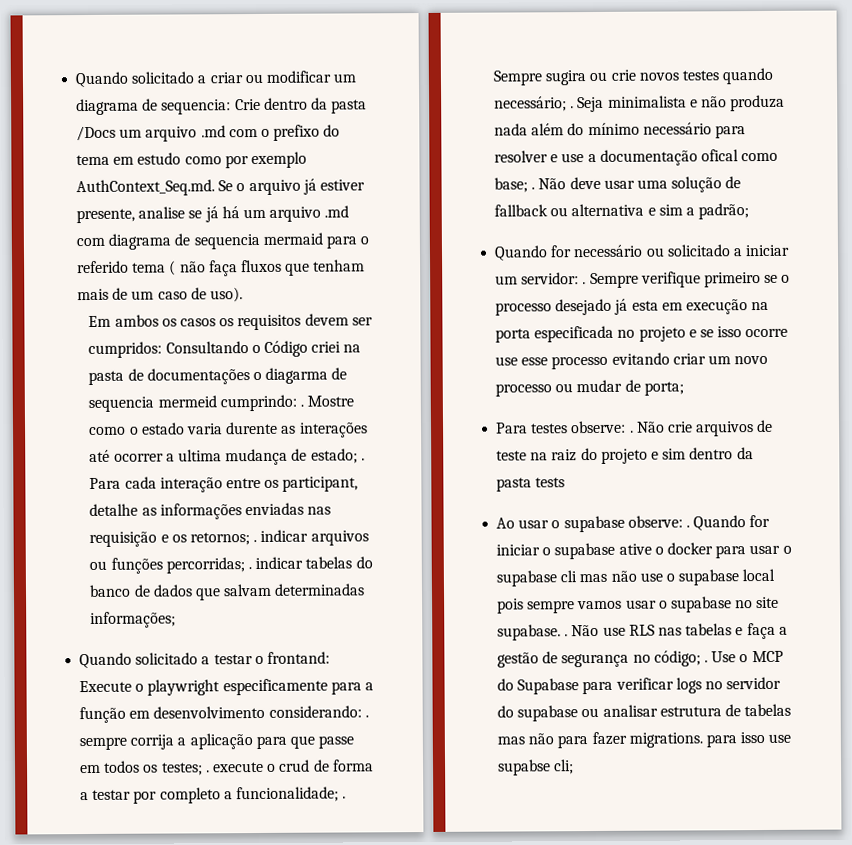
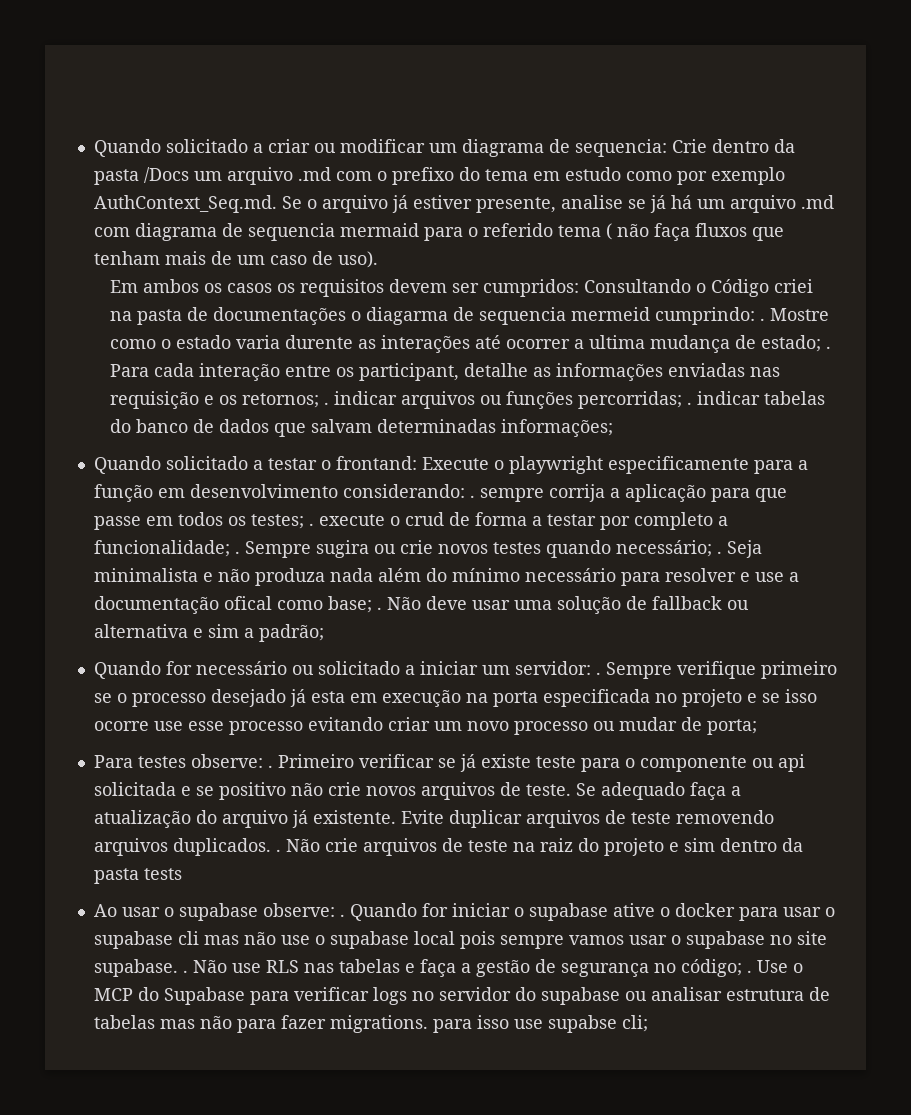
(634, 431) none -> [277,754,805,772] [93,782,741,800] [93,810,774,828] [93,838,281,856] Primeiro verificar se já existe teste para o componente ou api solicitada e se positivo não crie novos arquivos de teste. Se adequado faça a atualização do arquivo já existente. Evite duplicar arquivos de teste removendo arquivos duplicados. .

